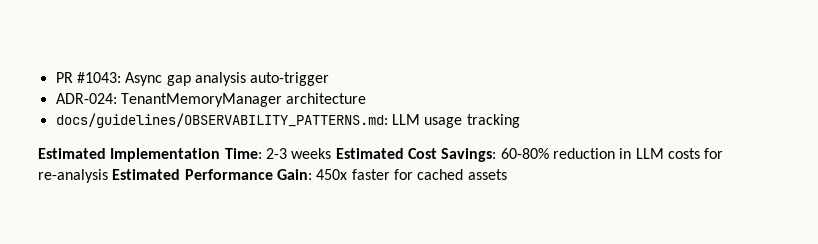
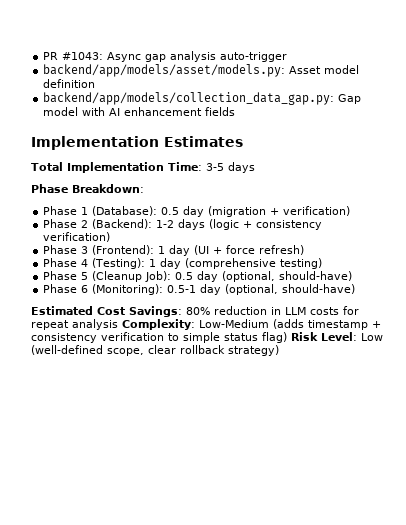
[55,93,367,107] [55,113,520,128] [38,148,332,162] ADR-024: TenantMemoryManager architecture // docs/guidelines/OBSERVABILITY_PATTERNS.md: LLM usage tracking // Estimated Implementation Time: 2-3 weeks -> [43,64,360,77] [43,79,96,88] [43,92,362,105] [43,107,236,116] [31,136,243,150] [31,162,255,173] [31,184,144,193] [43,206,351,217] [43,219,323,230] [43,232,111,242] [43,245,305,256] [43,258,323,269] [43,271,353,282] [43,284,356,295] backend/app/models/asset/models.py: Asset model definition // backend/app/models/collection_data_gap.py: Gap model with AI enhancement fields // Implementation Estimates // Total Implementation Time: 3-5 days // Phase Breakdown: // Phase 1 (Database): 0.5 day (migration + verification) // Phase 2 (Backend): 1-2 days (logic + consistency verification) // Phase 3 (Frontend): 1 day (UI + force refresh) // Phase 4 (Testing): 1 day (comprehensive testing) // Phase 5 (Cleanup Job): 0.5 day (optional, should-have) // Phase 6 (Monitoring): 0.5-1 day (optional, should-have) //
[500,148,549,159] 60-80% -> [186,307,210,315] 80%
[38,169,507,183] re-analysis Estimated Performance Gain: 450x faster for cached assets -> [31,319,381,330] [31,332,383,343] [31,345,279,356] repeat analysis Complexity: Low-Medium (adds timestamp + consistency verification to simple status flag) Risk Level: Low (well-defined scope, clear rollback strategy)

